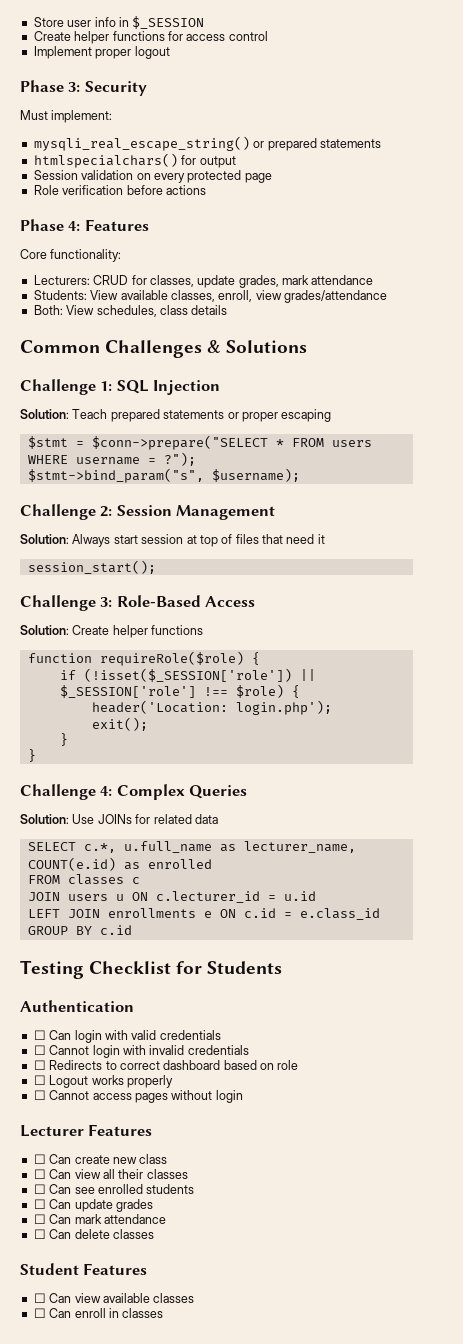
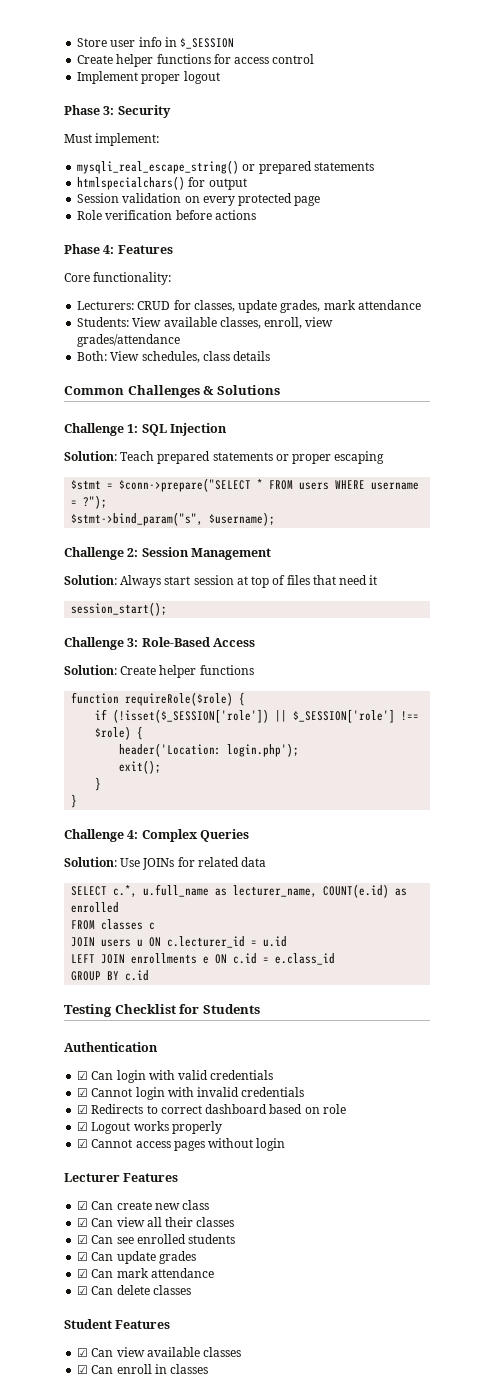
[33,1030,46,1040] ☐ -> [77,1071,89,1080] ☑
[33,1045,46,1055] ☐ -> [77,1088,89,1097] ☑
[33,1060,46,1070] ☐ -> [77,1105,89,1114] ☑
[33,1075,46,1085] ☐ -> [77,1122,89,1131] ☑
[33,1090,46,1100] ☐ -> [77,1139,89,1148] ☑
[33,1154,46,1164] ☐ -> [77,1201,89,1210] ☑
[33,1169,46,1179] ☐ -> [77,1218,89,1227] ☑
[33,1184,46,1194] ☐ -> [77,1235,89,1244] ☑
[33,1199,46,1209] ☐ -> [77,1252,89,1261] ☑
[33,1214,46,1224] ☐ -> [77,1269,89,1278] ☑
[33,1229,46,1239] ☐ -> [77,1286,89,1295] ☑
[33,1293,46,1303] ☐ -> [77,1348,89,1357] ☑
[33,1308,46,1318] ☐ -> [77,1365,89,1374] ☑

